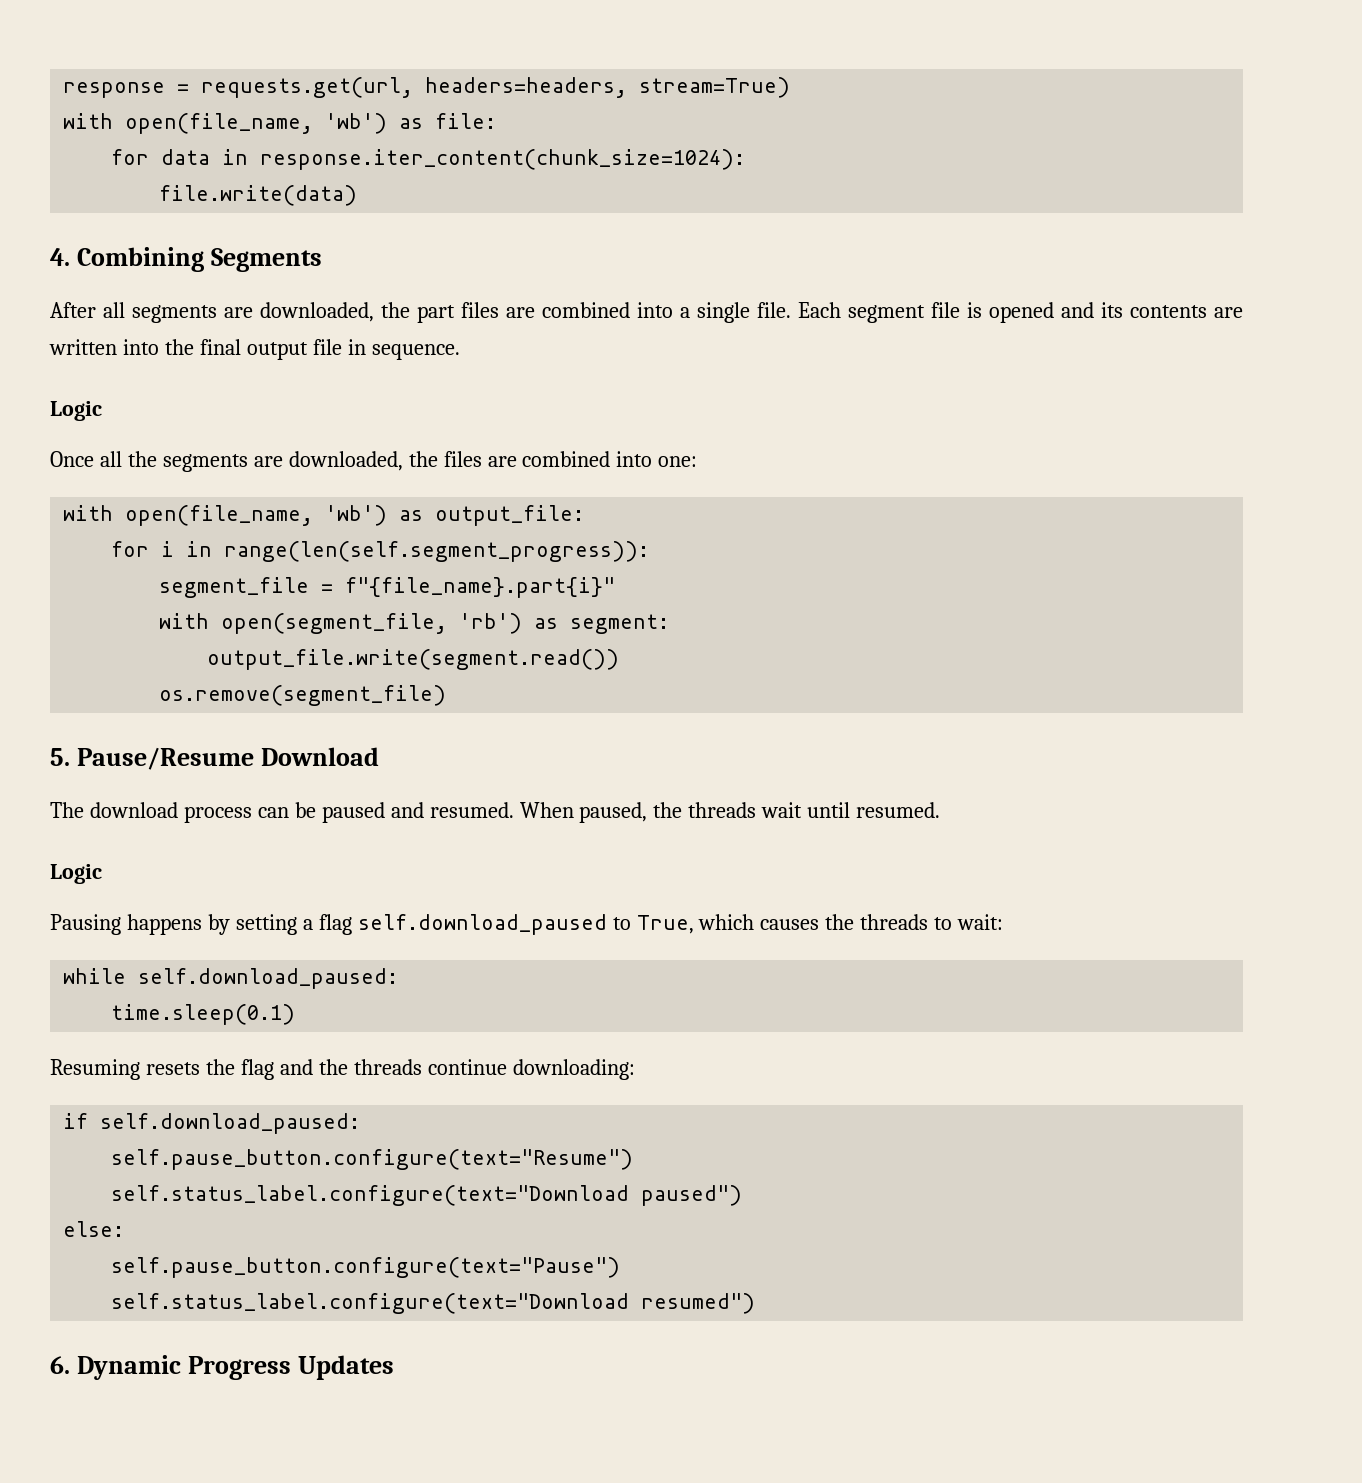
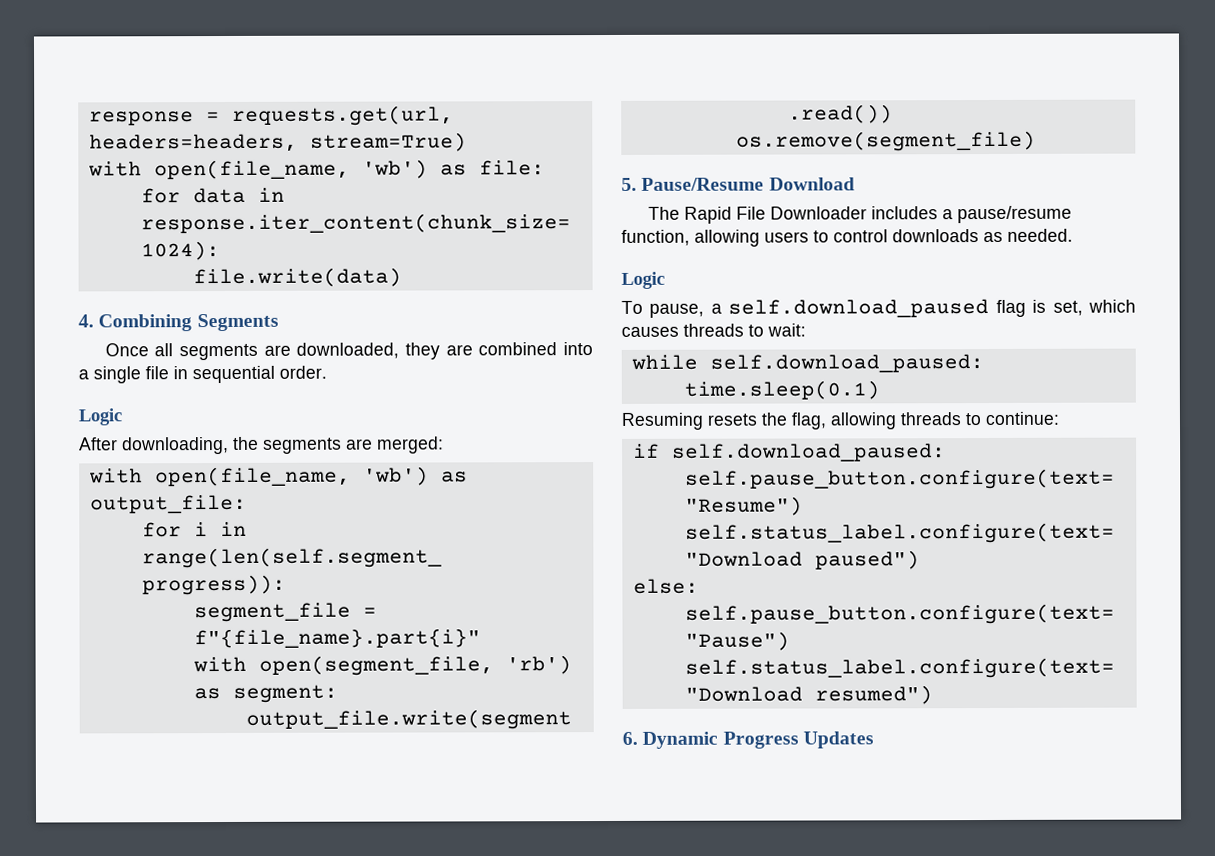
[50,302,96,318] After -> [104,343,149,357] Once
[381,302,499,323] the part files -> [404,342,440,360] they
[757,302,1243,323] [49,339,460,360] [50,401,102,421] [50,451,122,467] file. Each segment file is opened and its contents are written into the final output file in sequence. // Logic // Once all -> [145,365,327,384] [78,408,122,426] [79,436,229,455] file in sequential order. // Logic // After downloading,
[288,451,698,471] downloaded, the files are combined into one: -> [377,436,444,454] merged:
[89,802,941,823] [50,864,102,884] [50,914,694,935] download process can be paused and resumed. When paused, the threads wait until resumed. // Logic // Pausing happens by setting a flag self.download_paused to True, -> [683,205,1072,224] [621,228,1073,247] [621,271,665,289] [621,298,1083,318] Rapid File Downloader includes a pause/resume function, allowing users to control downloads as needed. // Logic // To pause, a self.download_paused flag is set,
[825,914,855,930] the -> (679, 331) none
[240,1059,635,1080] flag and the threads continue downloading: -> [791,411,1059,430] flag, allowing threads to continue:

